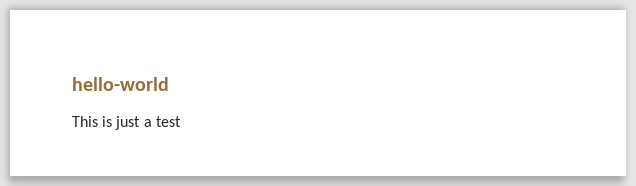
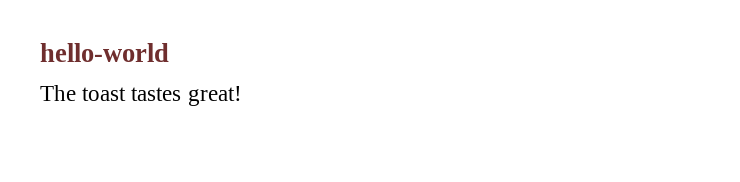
[72,116,181,130] This is just a test -> [40,85,242,106] The toast tastes great!

